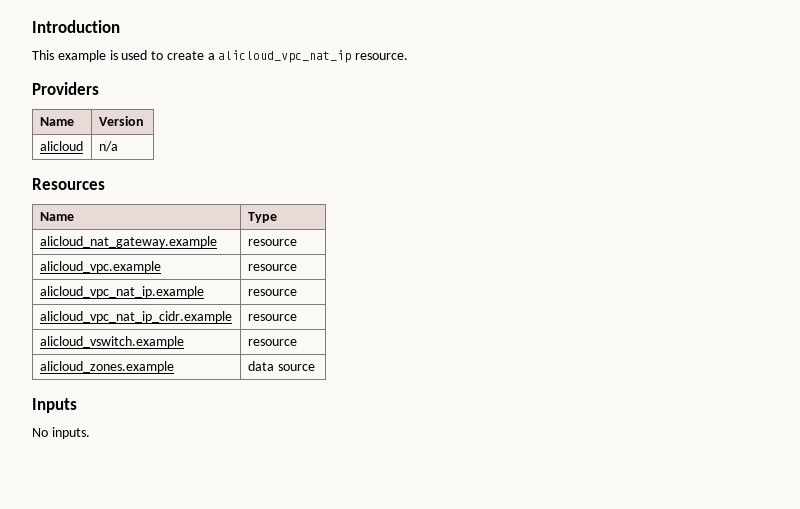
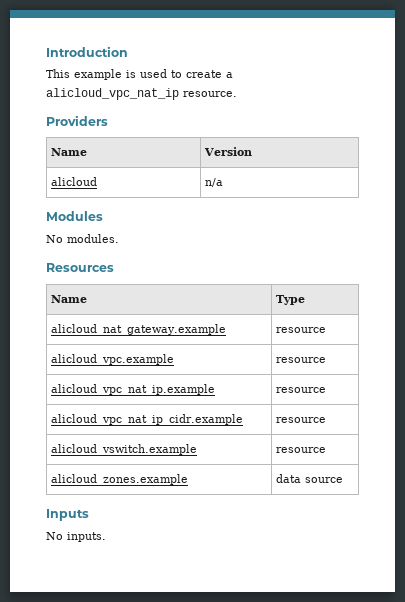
(118, 146) none -> [46,211,103,221] [46,234,119,243] // Modules // No modules.

